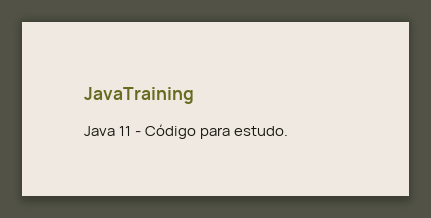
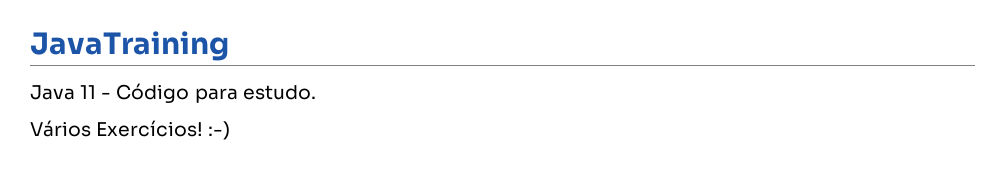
(289, 131) none -> [30,120,231,140] // Vários Exercícios! :-)

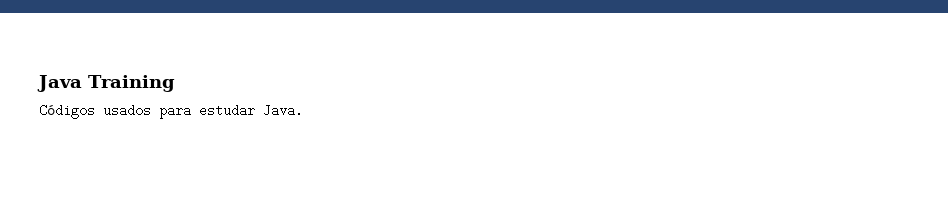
[30,31,229,61] [30,83,316,103] [30,120,231,140] JavaTraining // Java 11 - Código para estudo. // Vários Exercícios! :-) -> [37,75,175,92] [39,104,303,119] Java Training // Códigos usados para estudar Java.

